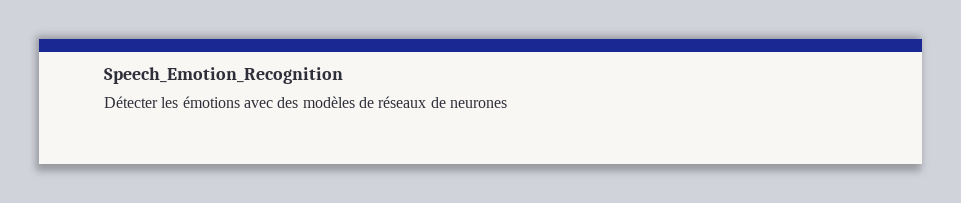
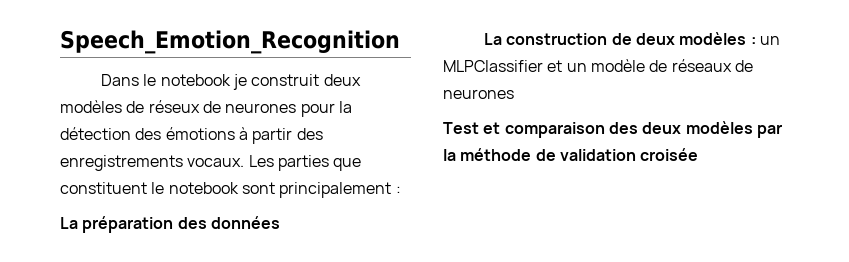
[104,96,507,108] Détecter les émotions avec des modèles de réseaux de neurones -> [101,74,361,90] [60,100,352,117] [60,127,323,144] [60,155,362,171] [60,182,401,198] [60,216,280,233] [484,32,780,45] [443,59,753,72] [443,89,514,99] [443,121,782,138] [443,148,699,161] Dans le notebook je construit deux modèles de réseux de neurones pour la détection des émotions à partir des enregistrements vocaux. Les parties que constituent le notebook sont principalement : // La préparation des données // La construction de deux modèles : un MLPClassifier et un modèle de réseaux de neurones // Test et comparaison des deux modèles par la méthode de validation croisée

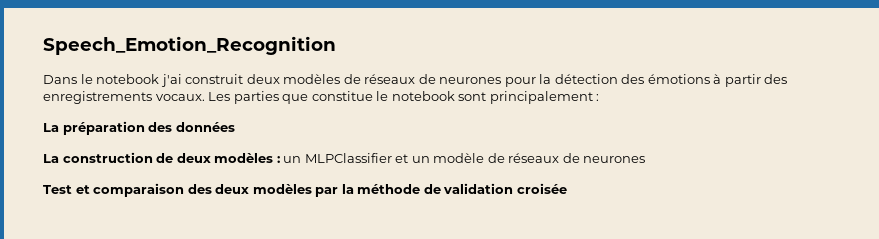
[233,74,248,90] je -> [160,74,182,87] j'ai
[148,100,200,113] réseux -> [364,74,416,84] réseaux
[60,182,147,194] constituent -> [311,91,373,101] constitue

